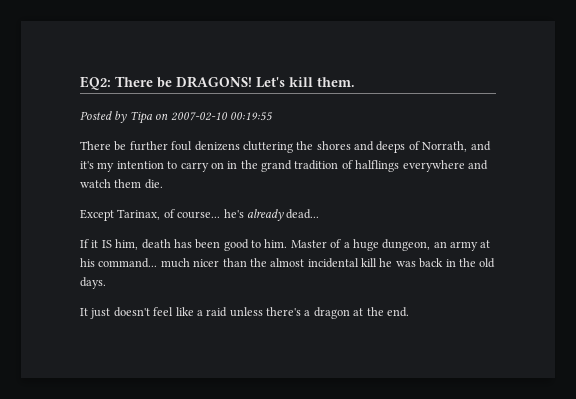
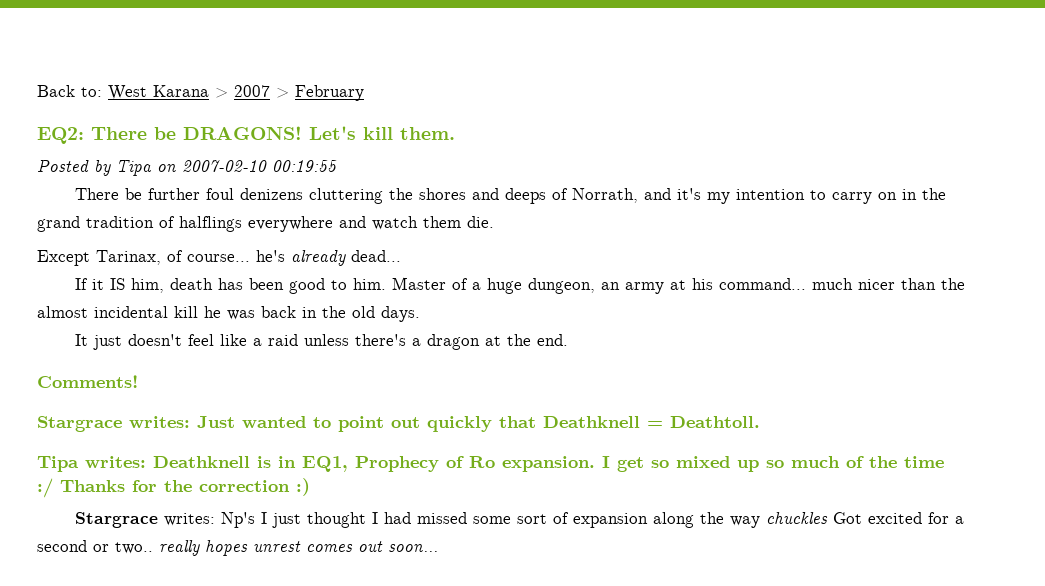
(80, 83) none -> [37,85,364,101] Back to: West Karana > 2007 > February //
(409, 312) none -> [37,375,138,388] [37,416,760,432] [37,456,944,472] [37,478,310,498] [74,512,964,528] [37,540,438,556] // Comments! // Stargrace writes: Just wanted to point out quickly that Deathknell = Deathtoll. // Tipa writes: Deathknell is in EQ1, Prophecy of Ro expansion. I get so mixed up so much of the time :/ Thanks for the correction :) // Stargrace writes: Np's I just thought I had missed some sort of expansion along the way chuckles Got excited for a second or two.. really hopes unrest comes out soon...

